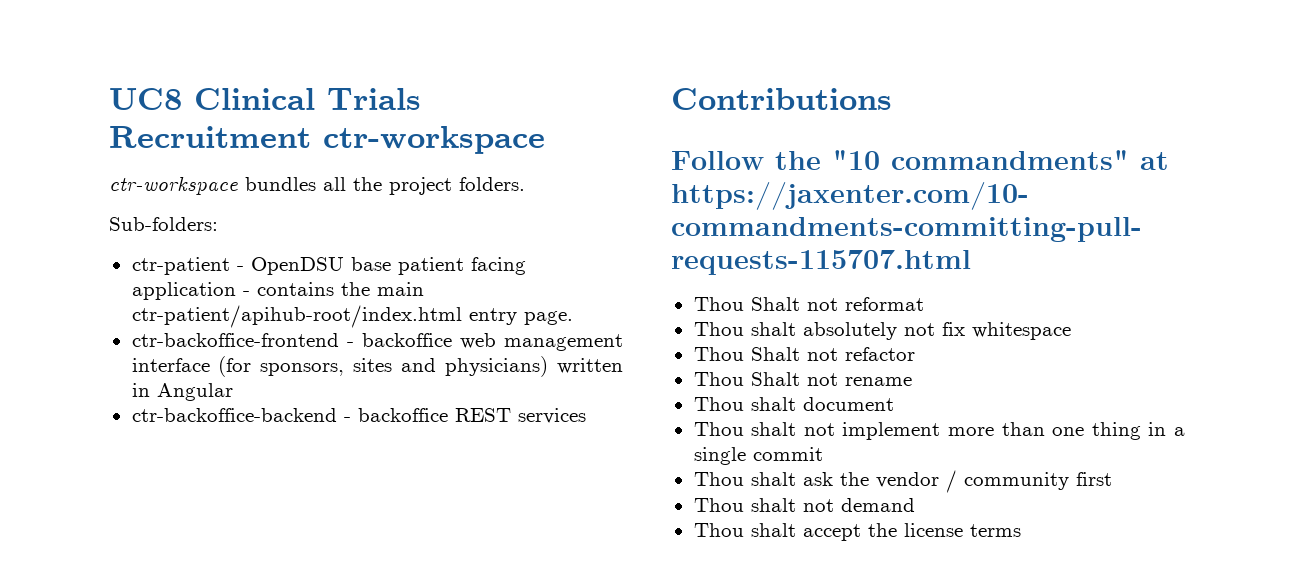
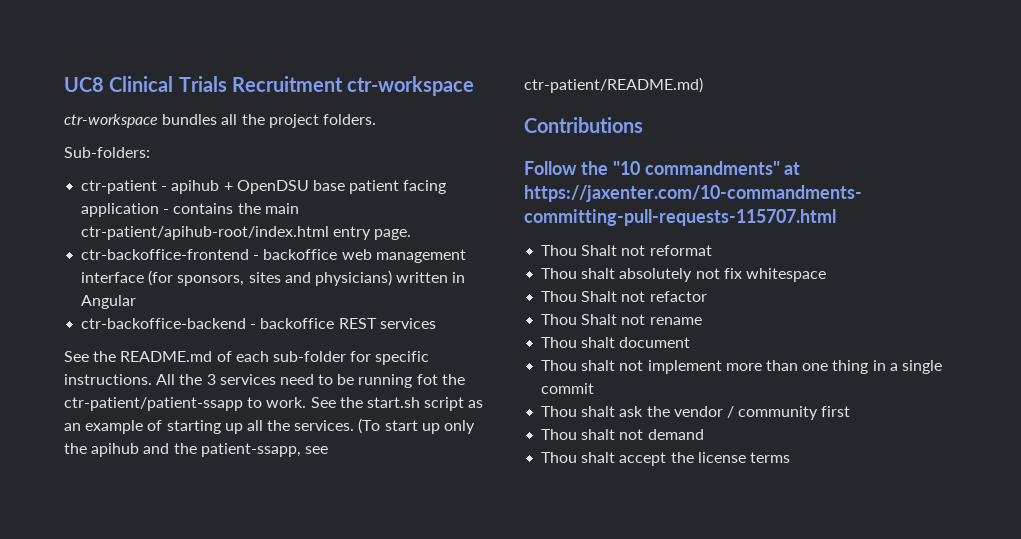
(244, 268) none -> [171,180,233,194] apihub +
(586, 416) none -> [64,351,430,365] [64,374,465,388] [64,397,484,411] [64,418,476,434] [64,443,328,457] [524,77,703,93] // See the README.md of each sub-folder for specific instructions. All the 3 services need to be running fot the ctr-patient/patient-ssapp to work. See the start.sh script as an example of starting up all the services. (To start up only the apihub and the patient-ssapp, see ctr-patient/README.md)

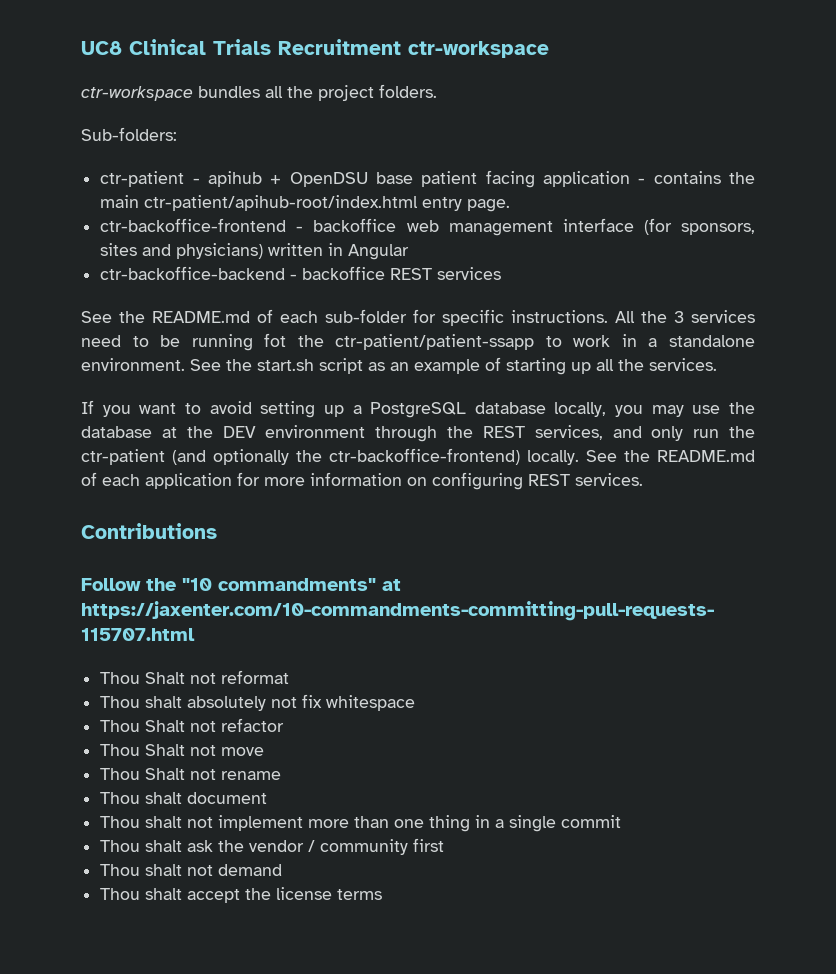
[266,397,307,408] work. -> [573,334,755,347] [81,358,185,371] work in a standalone environment.
[358,418,476,434] [64,443,328,457] [524,77,703,93] (To start up only the apihub and the patient-ssapp, see ctr-patient/README.md) -> [81,400,755,418] [81,425,756,442] [81,448,755,465] [81,472,643,490] // If you want to avoid setting up a PostgreSQL database locally, you may use the database at the DEV environment through the REST services, and only run the ctr-patient (and optionally the ctr-backoffice-frontend) locally. See the README.md of each application for more information on configuring REST services.
(707, 296) none -> [100,744,265,756] // Thou Shalt not move

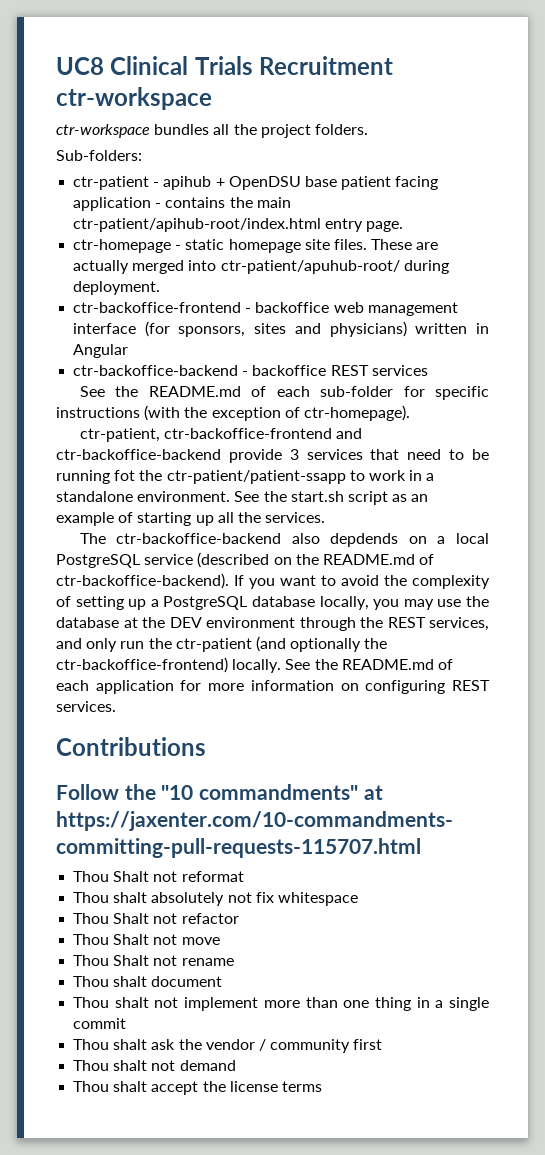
(511, 205) none -> [73,239,439,253] [73,260,449,274] [73,281,161,295] // ctr-homepage - static homepage site files. These are actually merged into ctr-patient/apuhub-root/ during deployment.
[511,310,667,323] instructions. All the -> [56,405,410,421] [79,428,362,442] [56,449,282,463] instructions (with the exception of ctr-homepage). // ctr-patient, ctr-backoffice-frontend and ctr-backoffice-backend provide
(755, 316) none -> [370,449,400,460] that
(717, 364) none -> [79,533,489,547] [56,552,435,568] [56,573,229,589] The ctr-backoffice-backend also depdends on a local PostgreSQL service (described on the README.md of ctr-backoffice-backend).
(252, 407) none -> [384,575,490,589] [56,596,71,607] the complexity of

